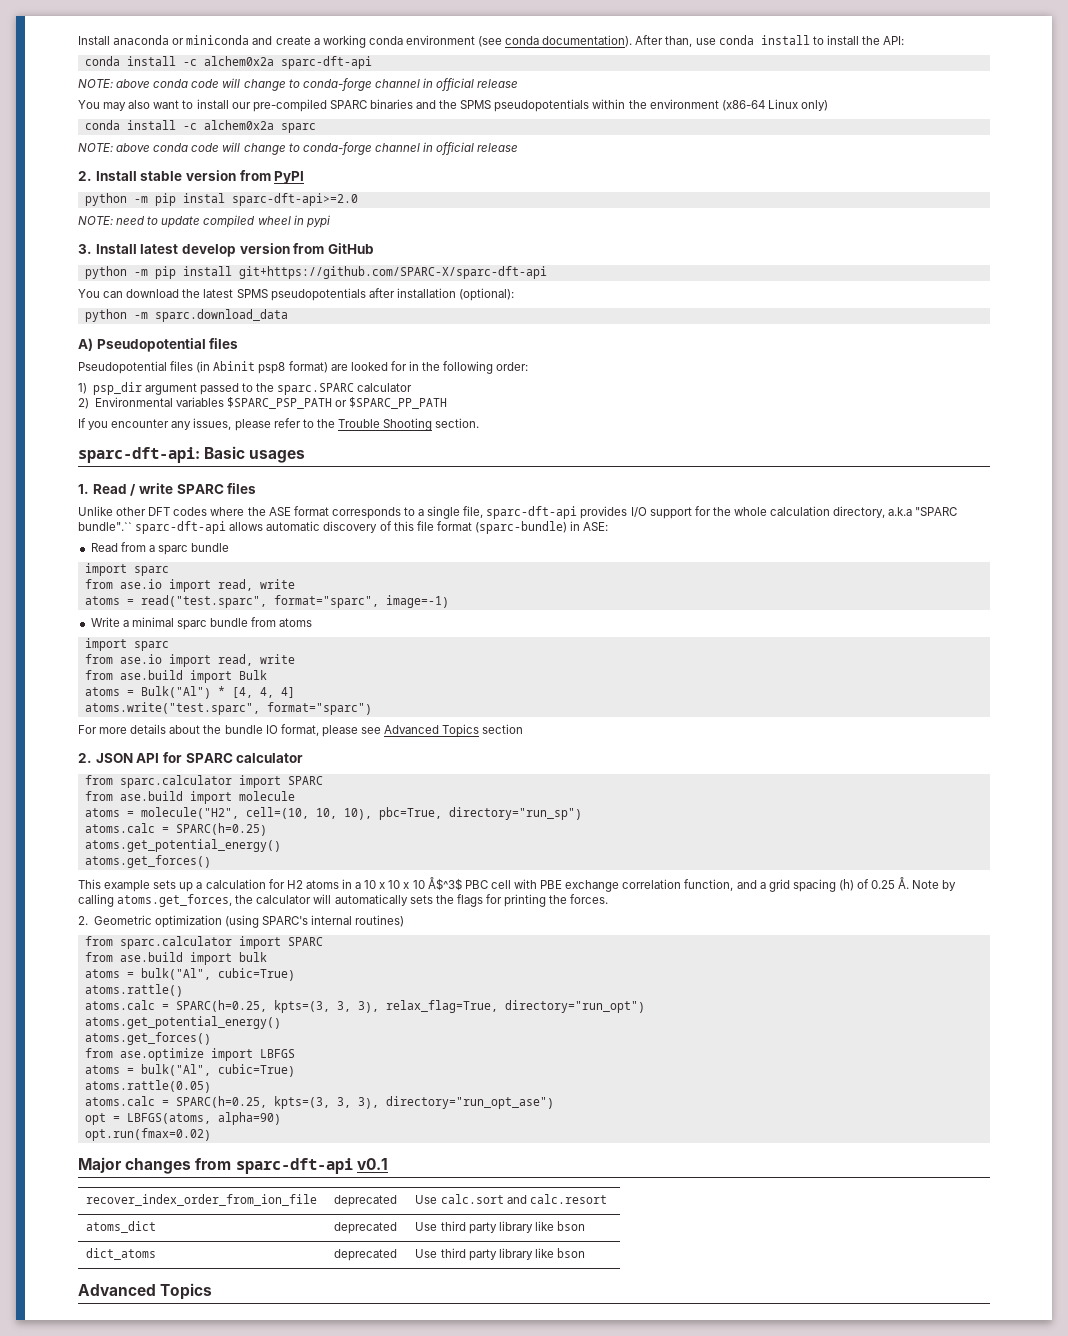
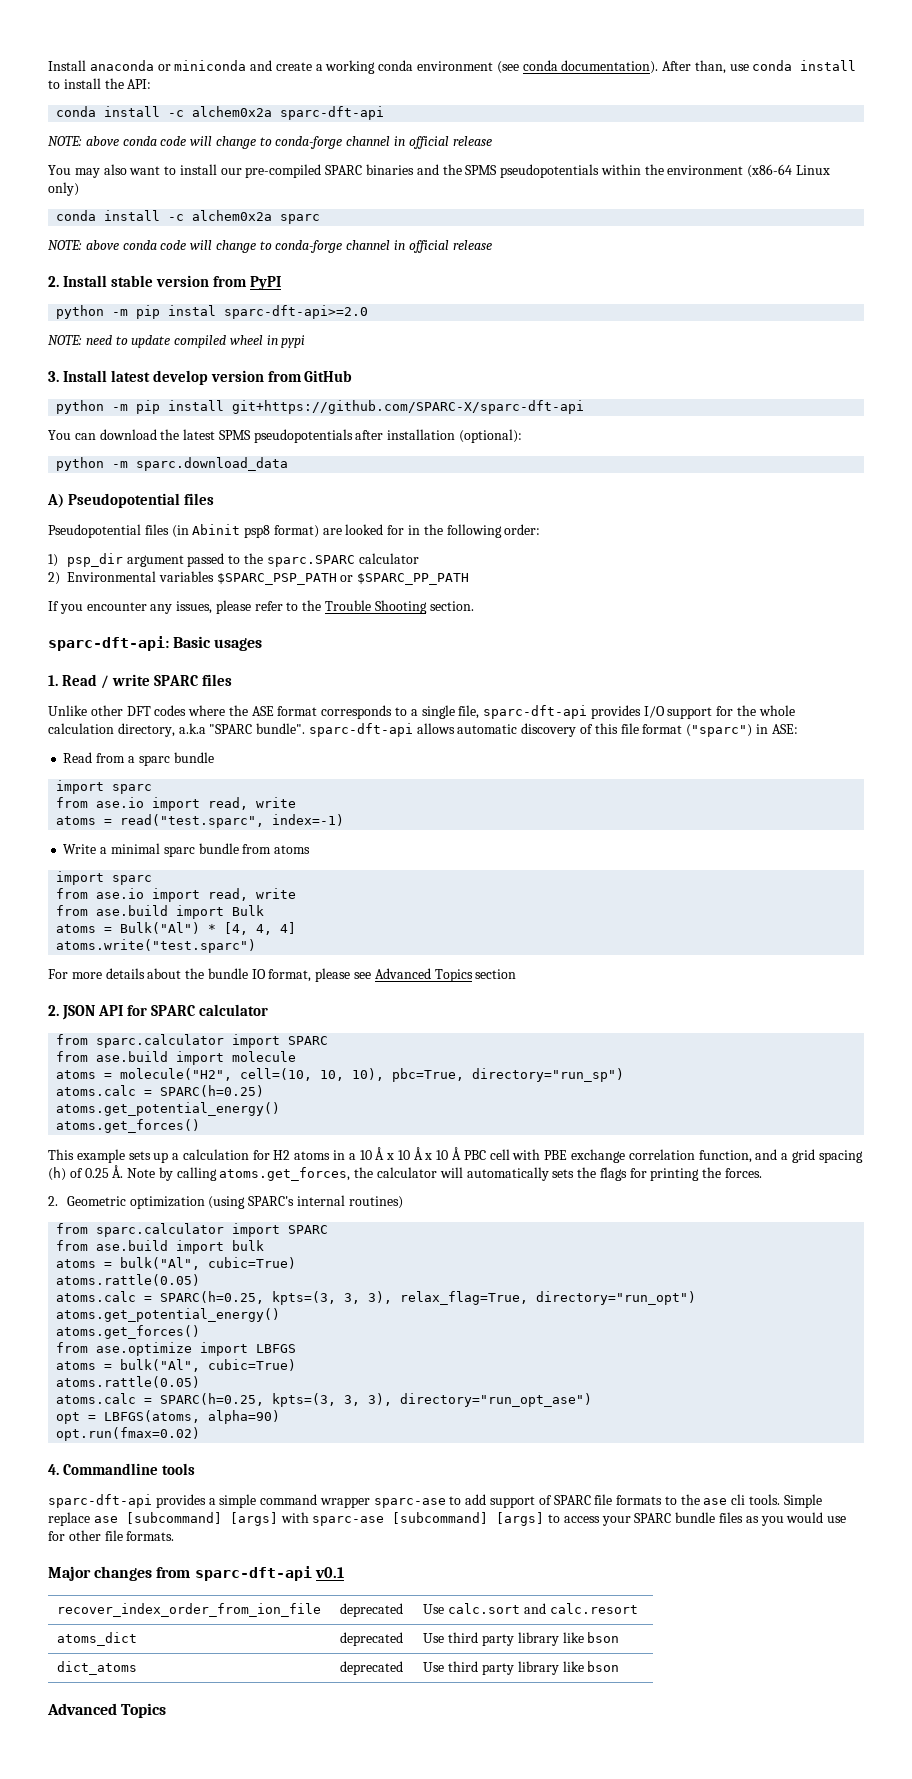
[78,522,132,531] bundle".`` -> [256,723,306,734] bundle".
[474,521,567,534] (sparc-bundle) -> [686,724,753,737] ("sparc")
[273,595,449,608] format="sparc", image=-1) -> [272,814,345,826] index=-1)
[84,702,372,715] atoms.write("test.sparc", format="sparc") -> [56,939,257,953] atoms.write("test.sparc")
[379,877,462,891] x 10 x 10 Å$^3$ -> [375,1147,462,1160] Å x 10 Å x 10 Å
[84,984,183,997] atoms.rattle() -> [56,1274,201,1286] atoms.rattle(0.05)
(211, 1134) none -> [48,1463,195,1475] [48,1494,822,1508] [48,1512,847,1526] [48,1530,175,1541] // 4. Commandline tools // sparc-dft-api provides a simple command wrapper sparc-ase to add support of SPARC file formats to the ase cli tools. Simple replace ase [subcommand] [args] with sparc-ase [subcommand] [args] to access your SPARC bundle files as you would use for other file formats.

